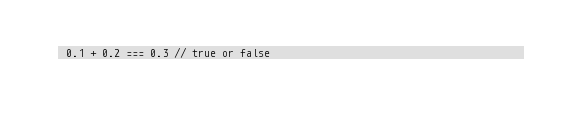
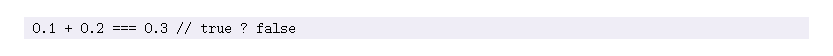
[221,50,234,57] or -> [240,22,249,35] ?

